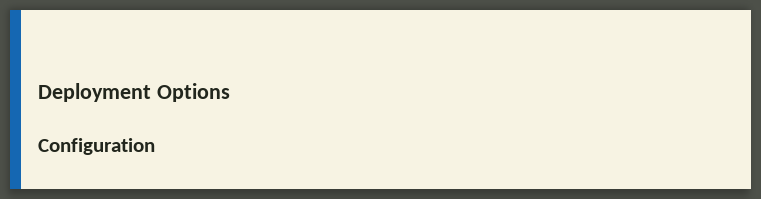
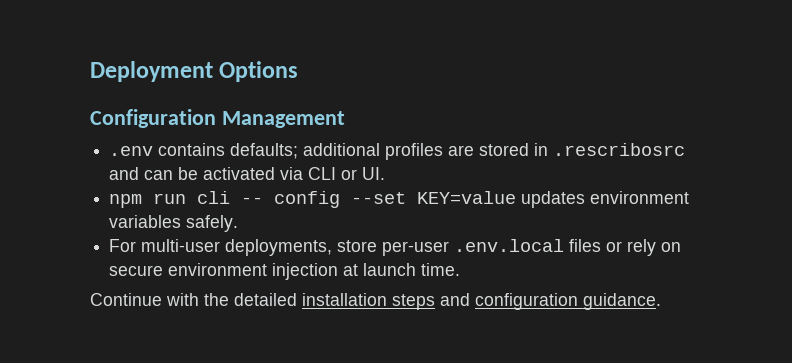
(155, 146) none -> [221,111,345,128] [109,143,686,160] [109,167,386,180] [109,191,690,208] [109,215,239,232] [109,239,682,256] [109,263,461,280] [90,293,661,310] Management // .env contains defaults; additional profiles are stored in .rescribosrc and can be activated via CLI or UI. // npm run cli -- config --set KEY=value updates environment variables safely. // For multi-user deployments, store per-user .env.local files or rely on secure environment injection at launch time. // Continue with the detailed installation steps and configuration guidance.

